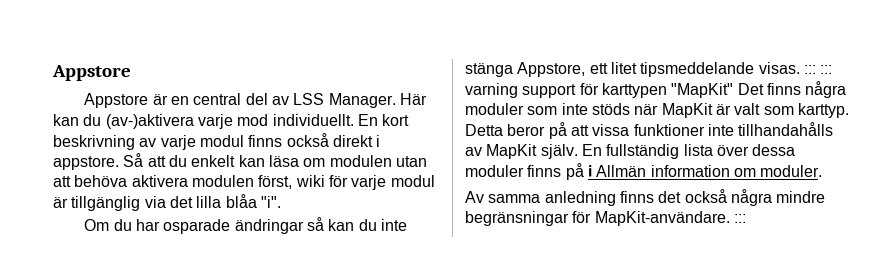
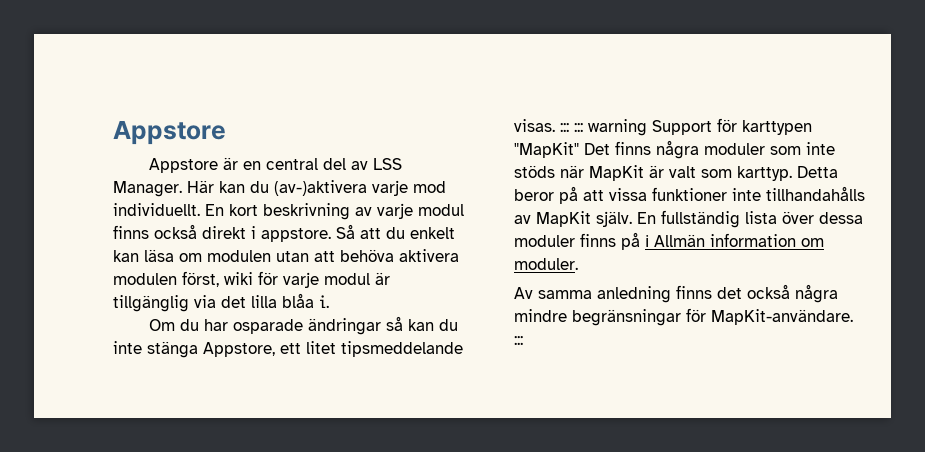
[260,196,281,208] "i". -> [319,295,329,308] i.
[465,83,577,98] varning support -> [588,119,712,136] warning Support

